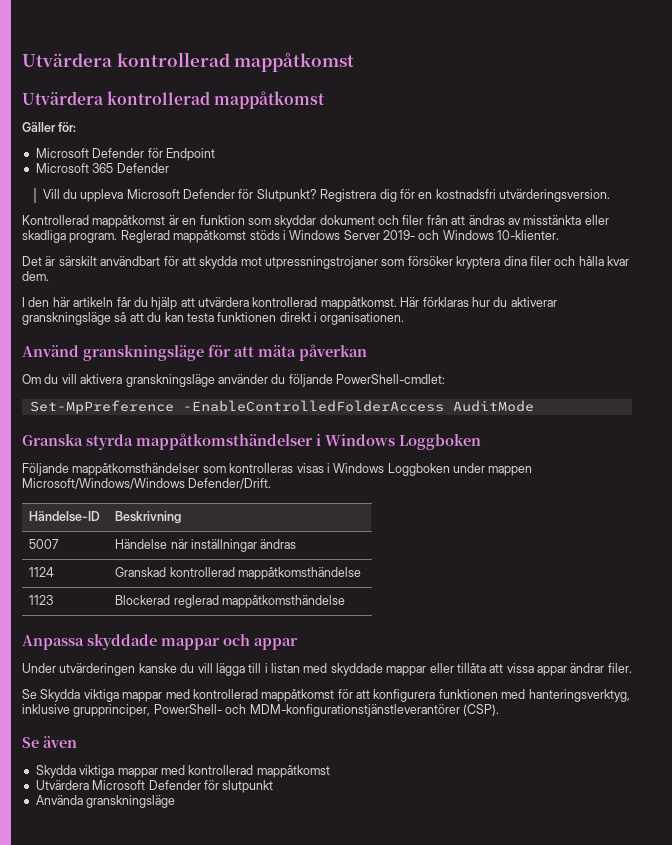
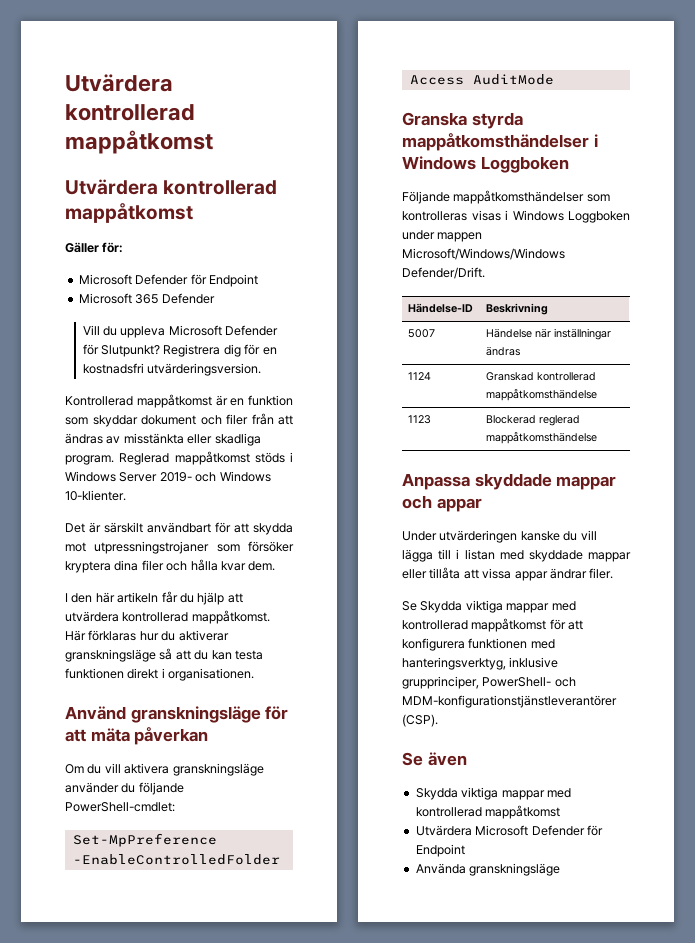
[222,780,274,793] slutpunkt -> [415,844,465,857] Endpoint

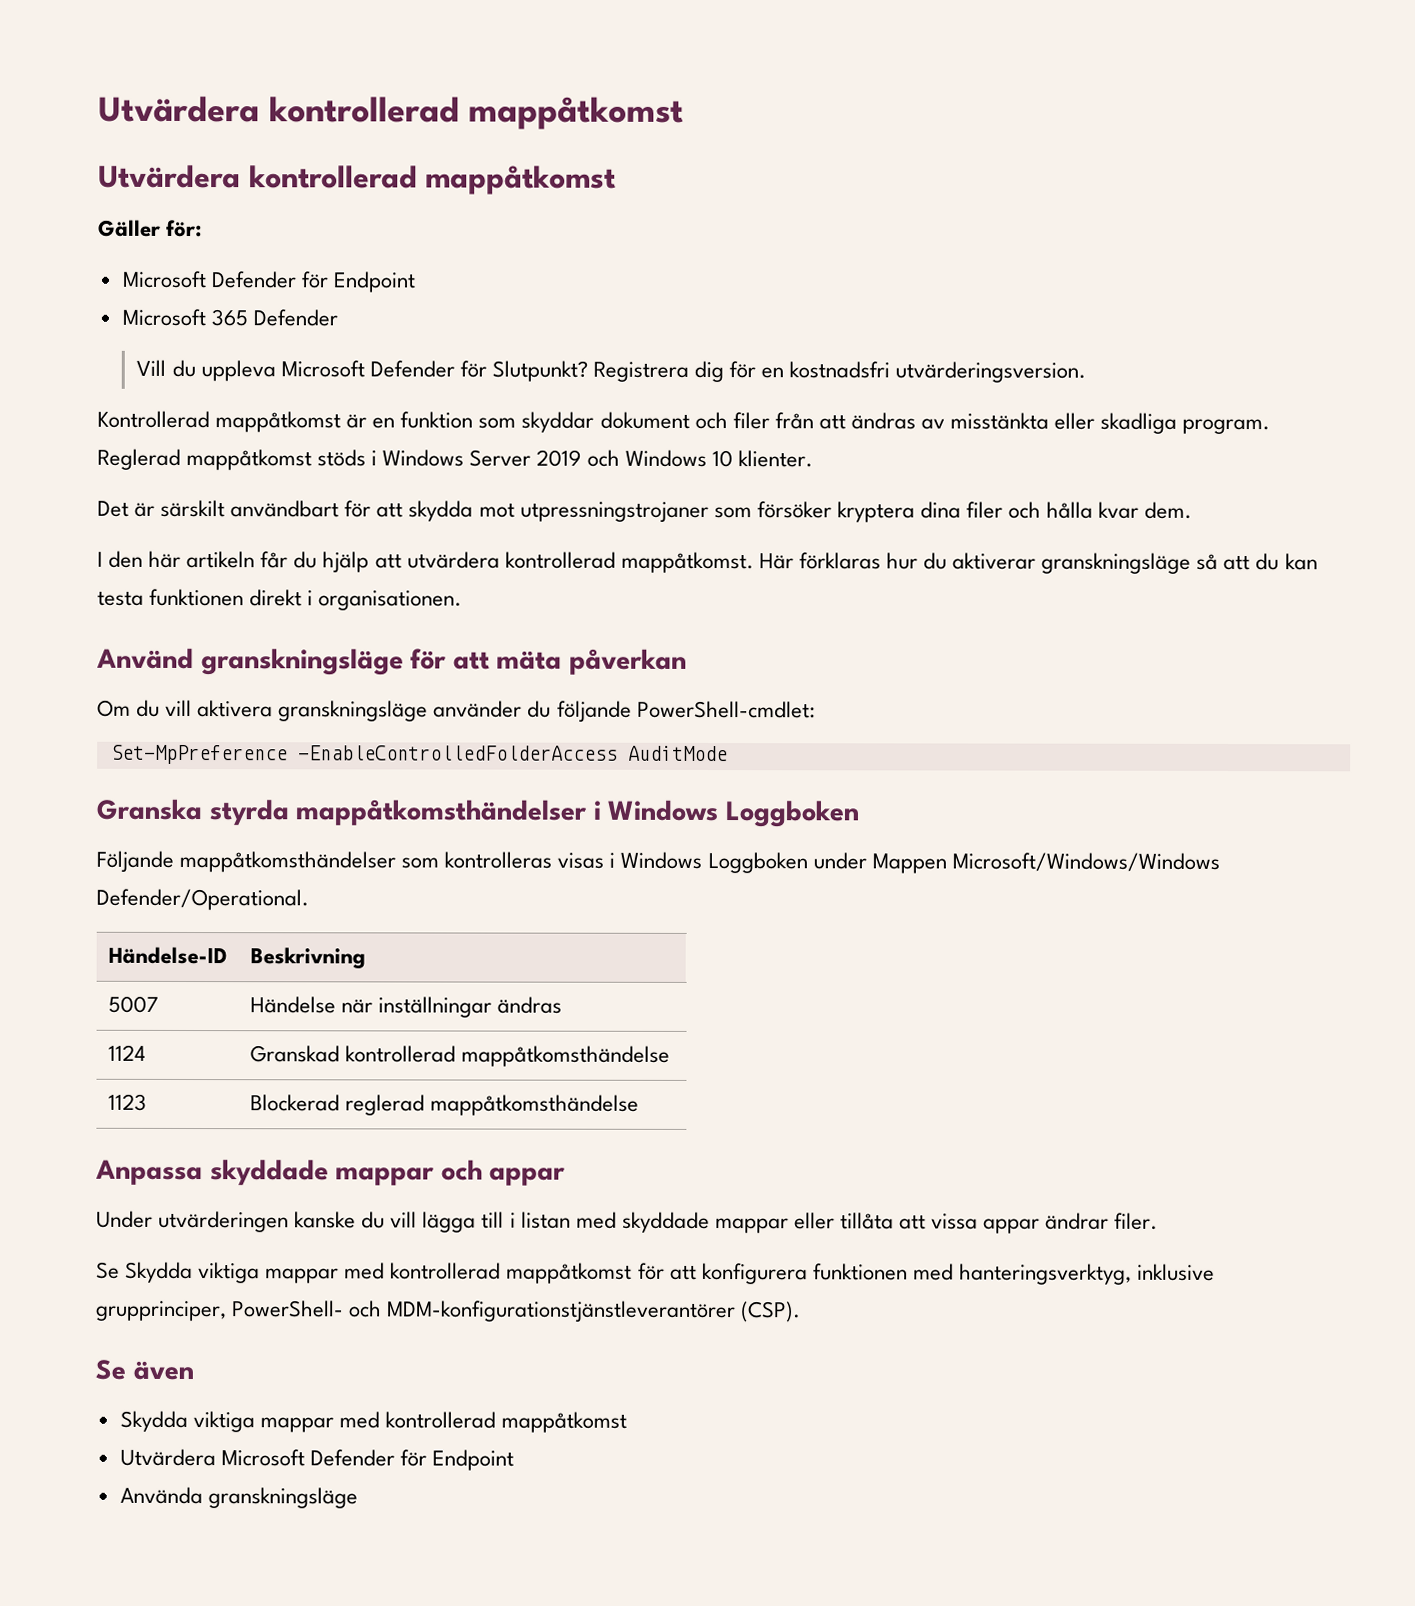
[159,472,192,482] 2019- -> [536,449,582,467] 2019
[65,490,126,501] 10-klienter. -> [711,450,813,468] 10 klienter.
[437,232,483,242] [402,248,565,260] [402,267,485,279] mappen Microsoft/Windows/Windows Defender/Drift. -> [871,852,1220,874] [96,888,309,911] Mappen Microsoft/Windows/Windows Defender/Operational.

